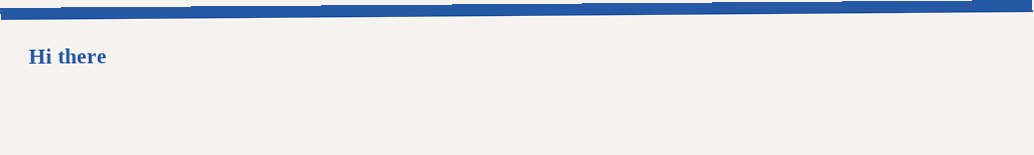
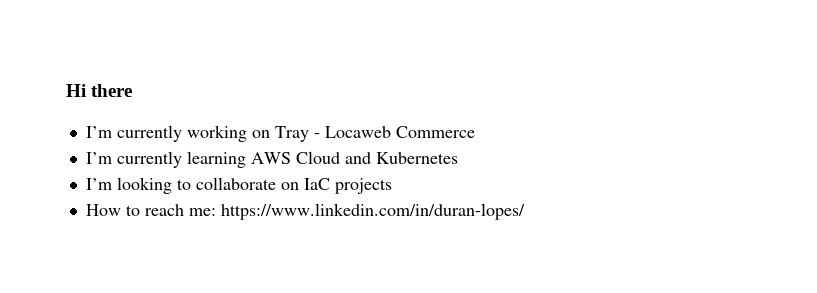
(107, 56) none -> [85,125,475,142] [85,151,458,168] [85,177,392,194] [85,203,525,220] // I’m currently working on Tray - Locaweb Commerce // I’m currently learning AWS Cloud and Kubernetes // I’m looking to collaborate on IaC projects // How to reach me: https://www.linkedin.com/in/duran-lopes/

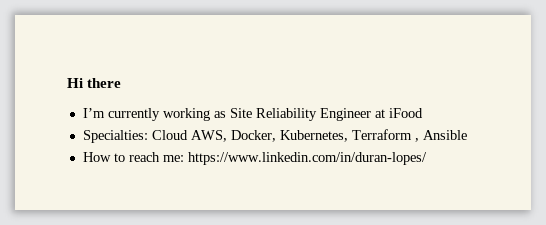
[251,126,475,142] [85,151,458,168] [85,177,392,194] on Tray - Locaweb Commerce // I’m currently learning AWS Cloud and Kubernetes // I’m looking to collaborate on IaC projects -> [213,108,423,121] [82,129,467,143] as Site Reliability Engineer at iFood // Specialties: Cloud AWS, Docker, Kubernetes, Terraform , Ansible

